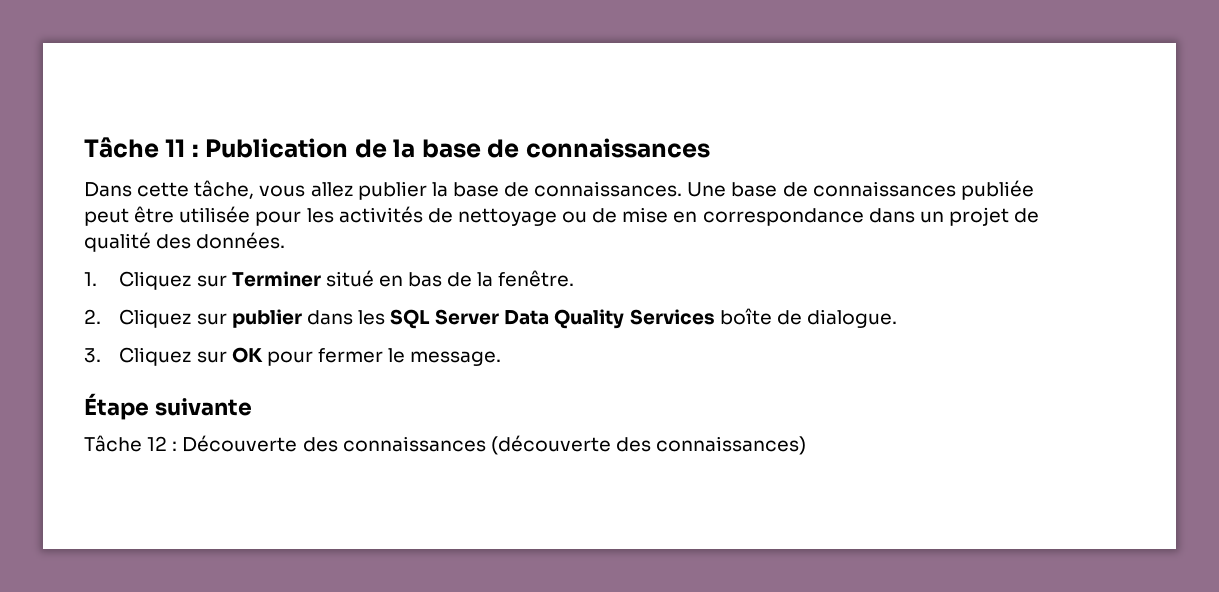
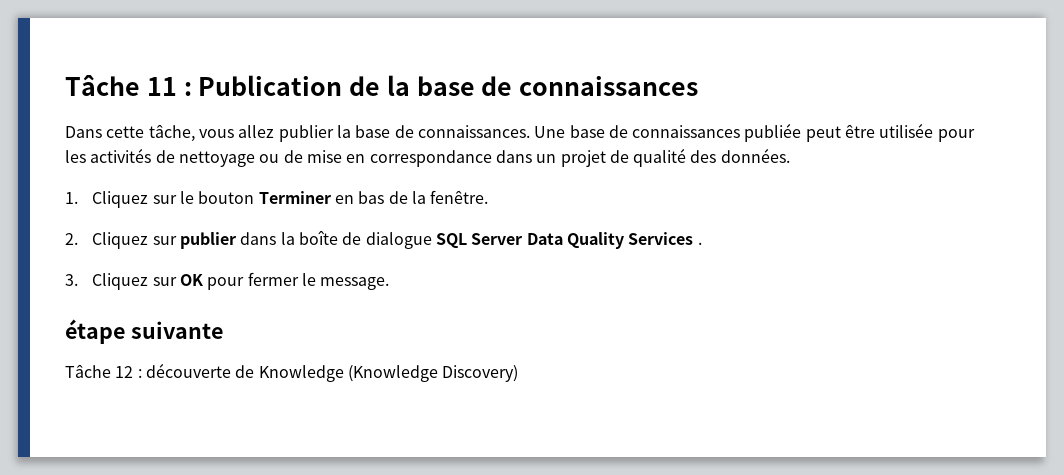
[231,270,374,287] Terminer situé -> [180,191,331,204] le bouton Terminer
[357,310,385,325] les -> [280,231,432,249] la boîte de dialogue
[719,308,897,328] boîte de dialogue. -> [697,242,702,245] .
[84,393,149,420] Étape -> [65,319,125,344] étape
[182,435,807,455] Découverte des connaissances (découverte des connaissances) -> [145,363,519,382] découverte de Knowledge (Knowledge Discovery)

